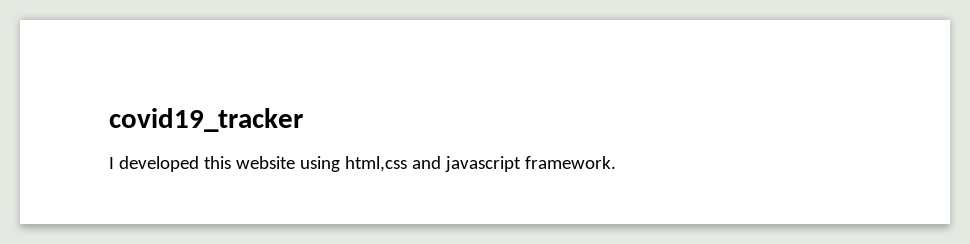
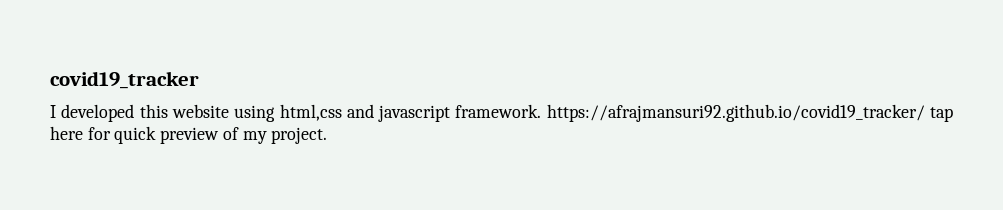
(616, 162) none -> [546,104,953,122] [50,126,328,144] https://afrajmansuri92.github.io/covid19_tracker/ tap here for quick preview of my project.

